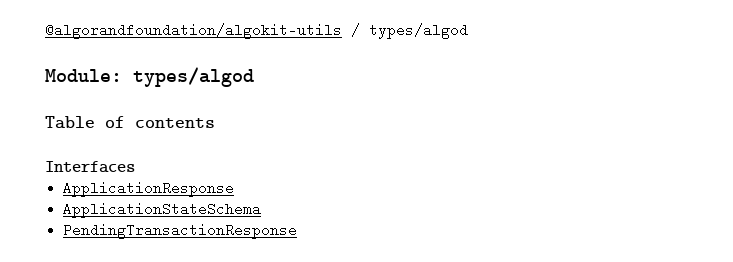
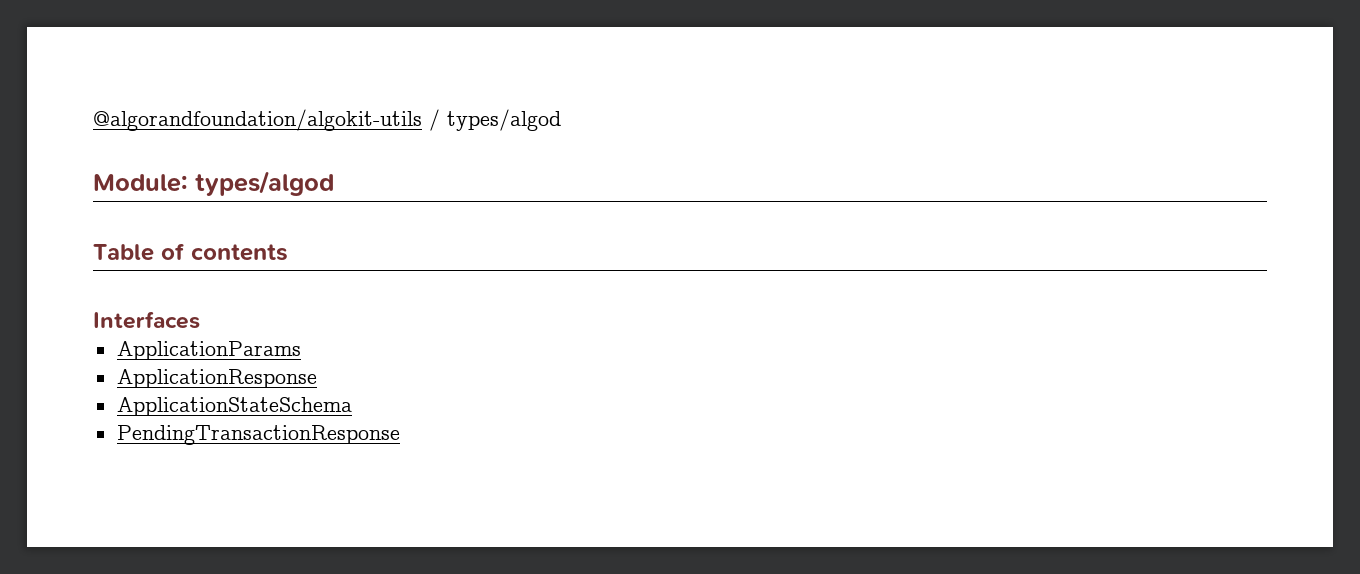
(135, 167) none -> [116,341,301,360] // ApplicationParams

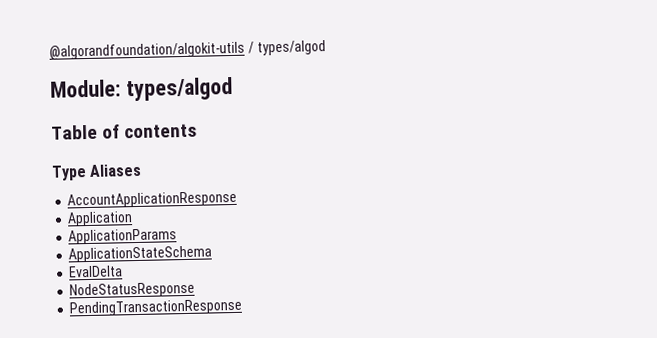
[93,311,200,329] Interfaces -> [51,163,143,181] [67,190,238,209] [67,211,134,227] Type Aliases // AccountApplicationResponse // Application
[116,369,317,388] // ApplicationResponse -> (178, 236) none
(352, 406) none -> [68,265,124,278] [69,281,196,299] // EvalDelta // NodeStatusResponse

